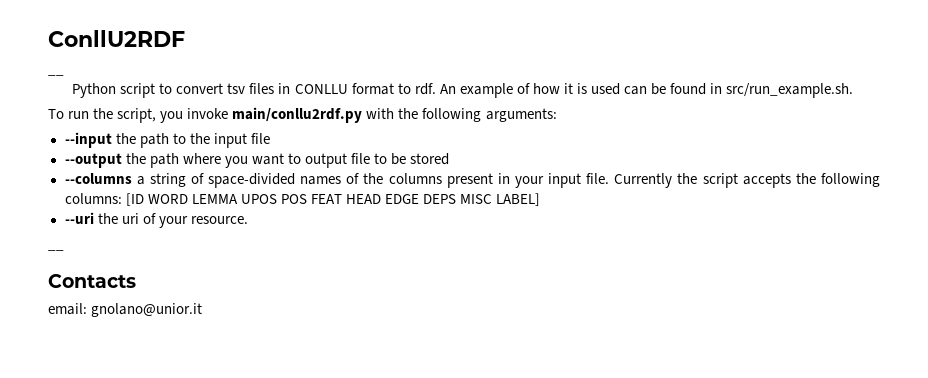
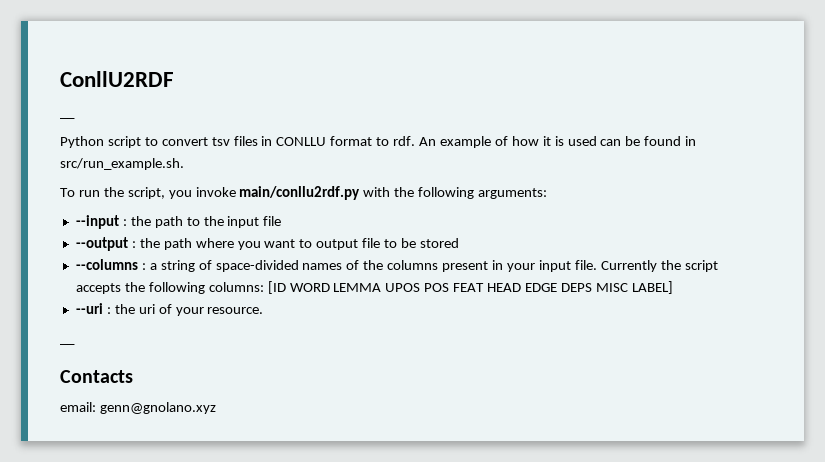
(112, 140) none -> [122,219,127,226] :
(122, 160) none -> [131,241,136,248] :
(132, 178) none -> [141,263,146,270] :
(94, 218) none -> [106,307,111,314] :
[91,303,203,317] gnolano@unior.it -> [99,402,216,414] genn@gnolano.xyz

